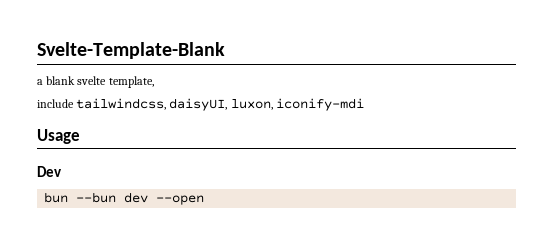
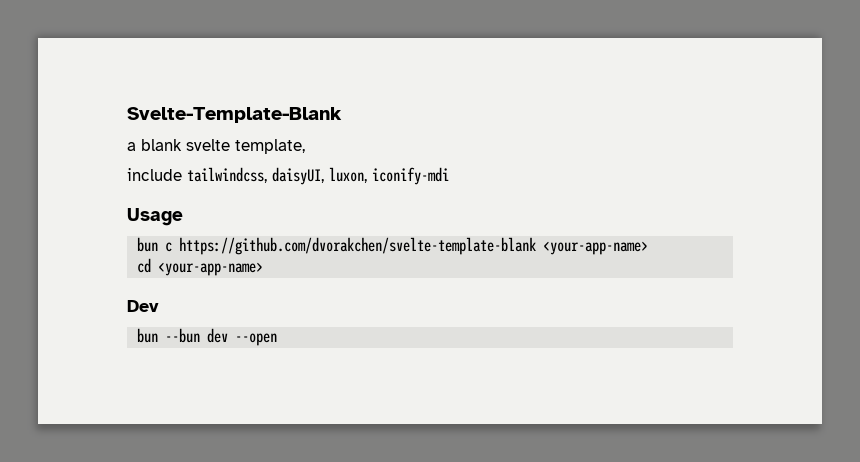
(80, 136) none -> [137,237,649,255] [137,258,264,276] // bun c https://github.com/dvorakchen/svelte-template-blank <your-app-name> // cd <your-app-name>

